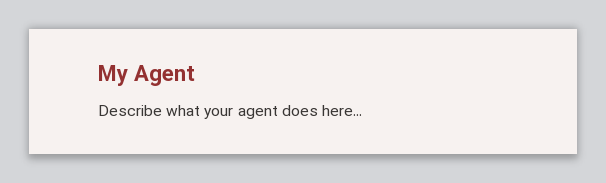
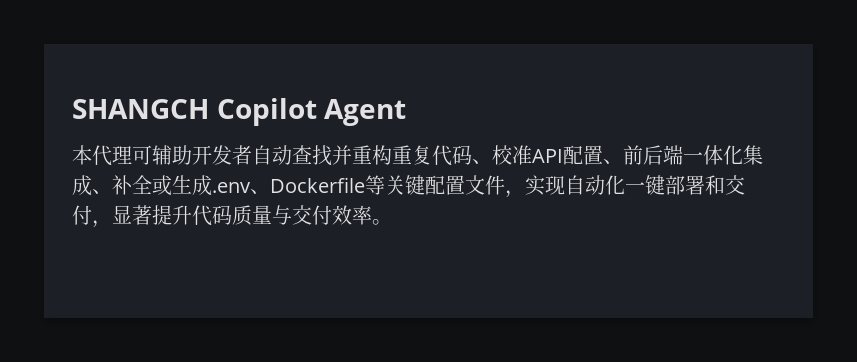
[98,65,128,86] My -> [72,98,317,126] SHANGCH Copilot
[98,105,362,119] Describe what your agent does here... -> [72,145,763,166] [72,175,745,198] [72,205,392,228] 本代理可辅助开发者自动查找并重构重复代码、校准API配置、前后端一体化集成、补全或生成.env、Dockerfile等关键配置文件，实现自动化一键部署和交付，显著提升代码质量与交付效率。

